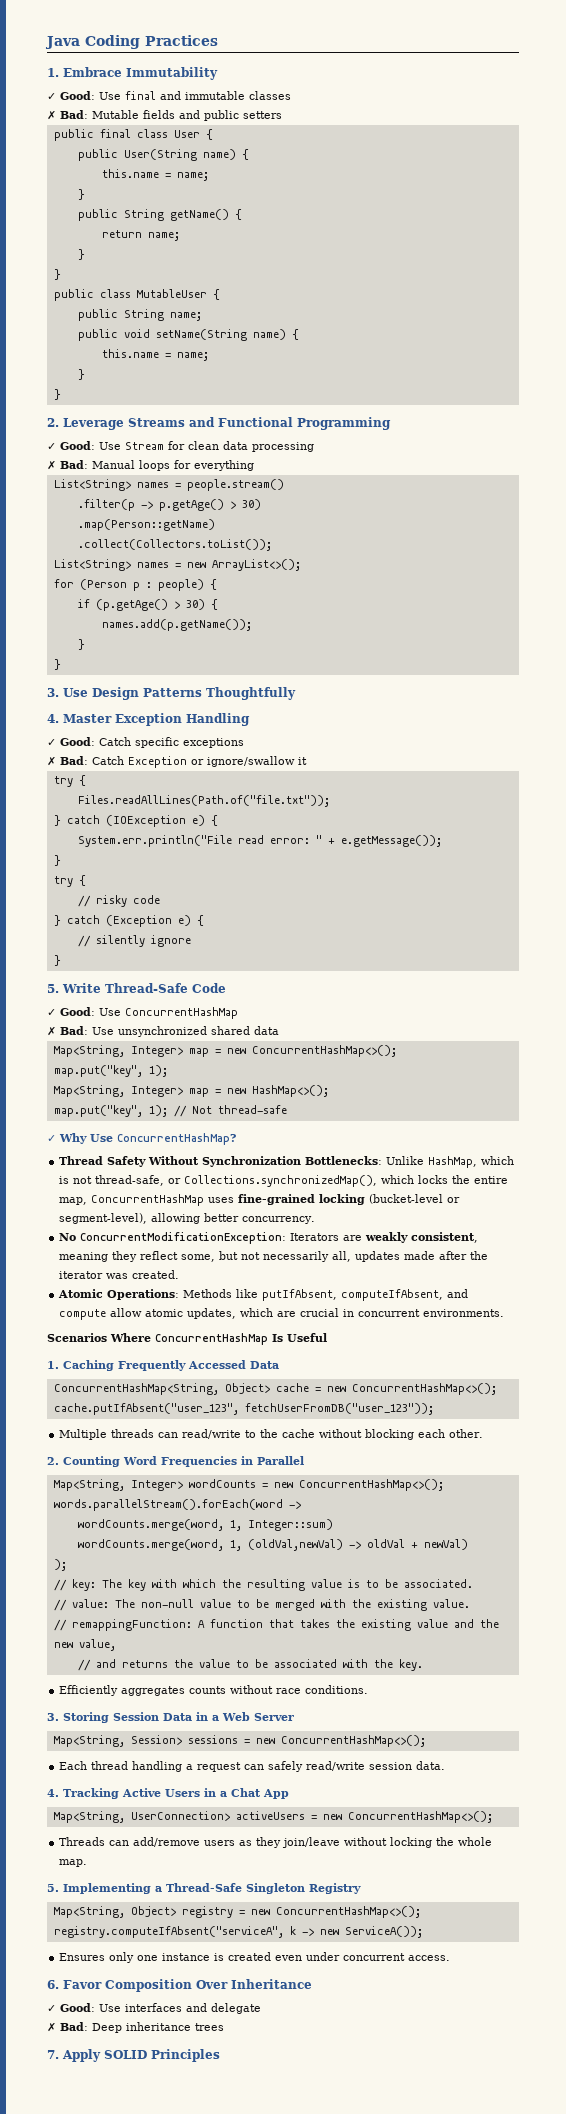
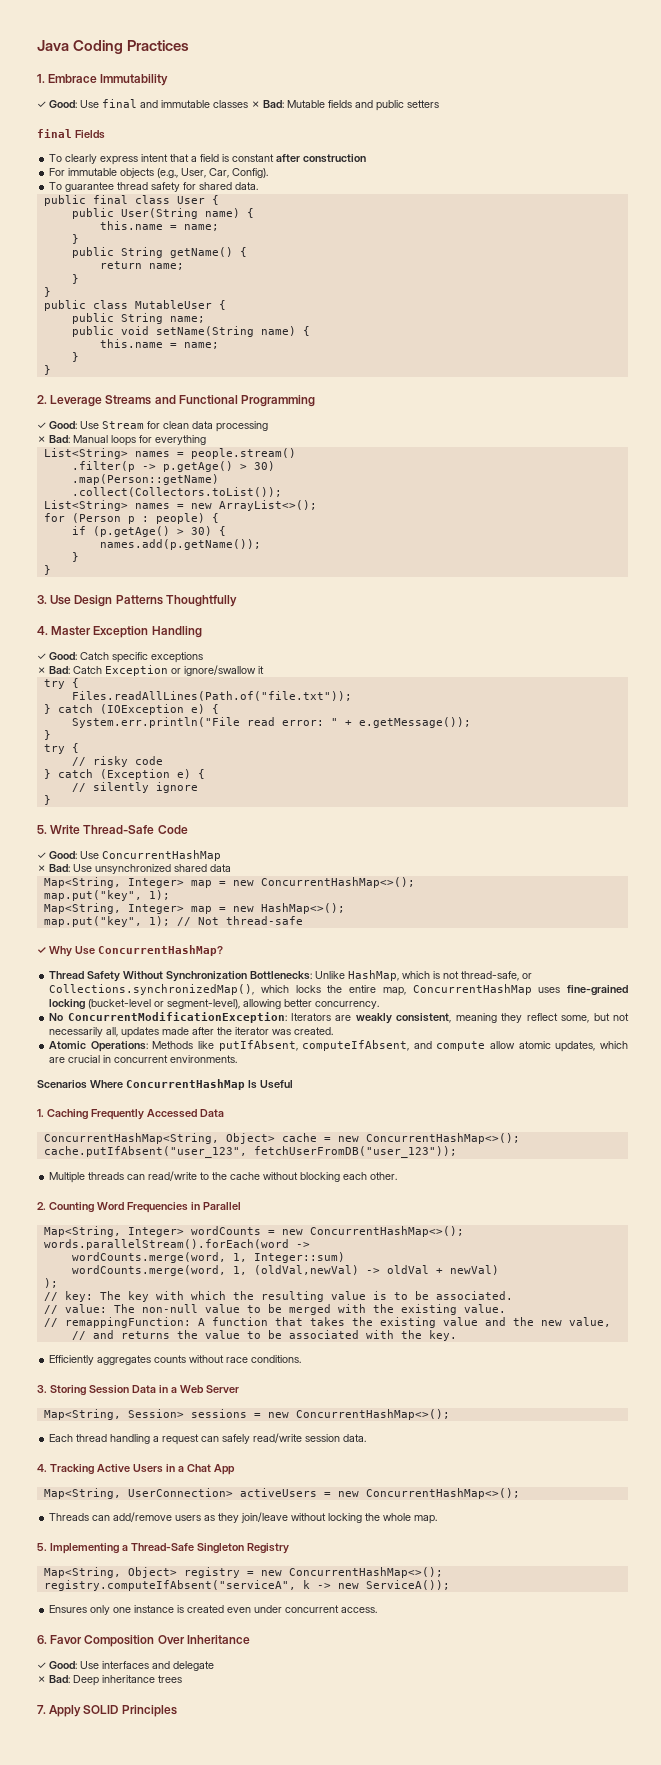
(291, 95) // -> (248, 104) none
(282, 115) none -> [37,129,105,139] [49,154,367,165] [49,168,269,178] [49,182,259,192] // final Fields // To clearly express intent that a field is constant after construction // For immutable objects (e.g., User, Car, Config). // To guarantee thread safety for shared data.

